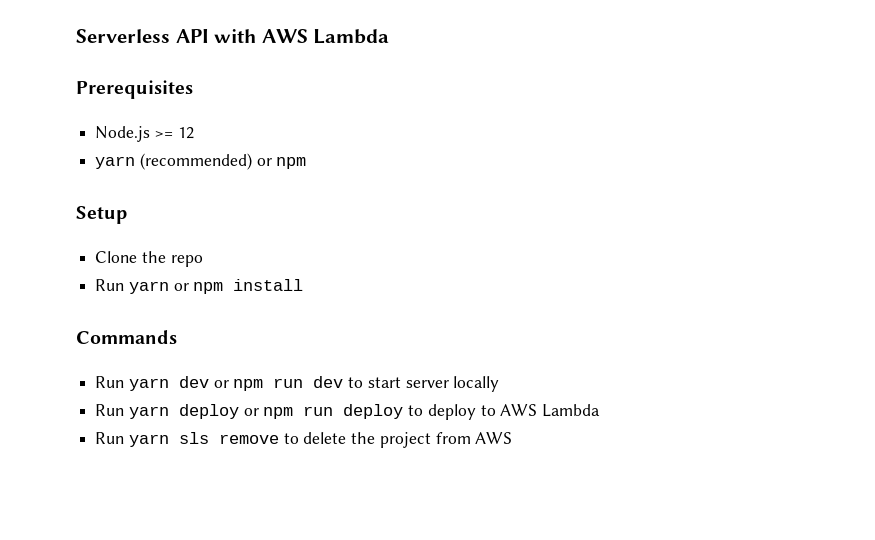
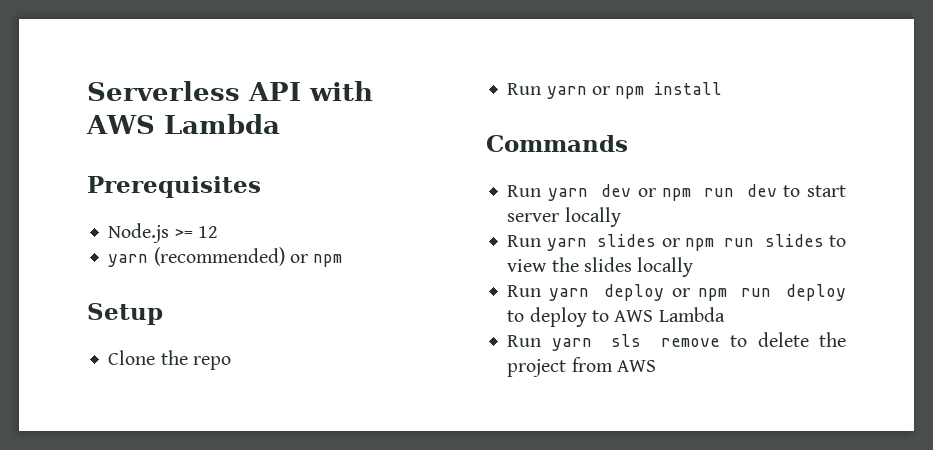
(500, 384) none -> [507,234,846,251] [507,257,694,277] // Run yarn slides or npm run slides to view the slides locally

